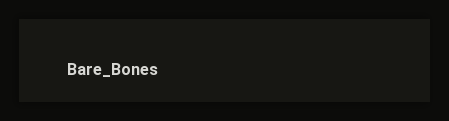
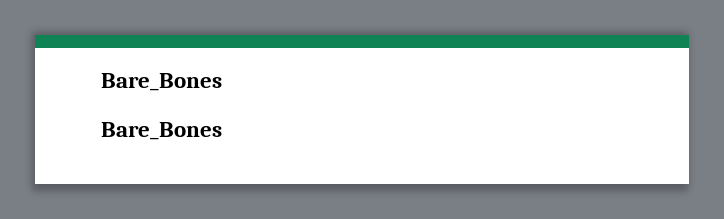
[67,63,158,77] Bare_Bones -> [101,73,222,91] [101,122,222,140] Bare_Bones // Bare_Bones

